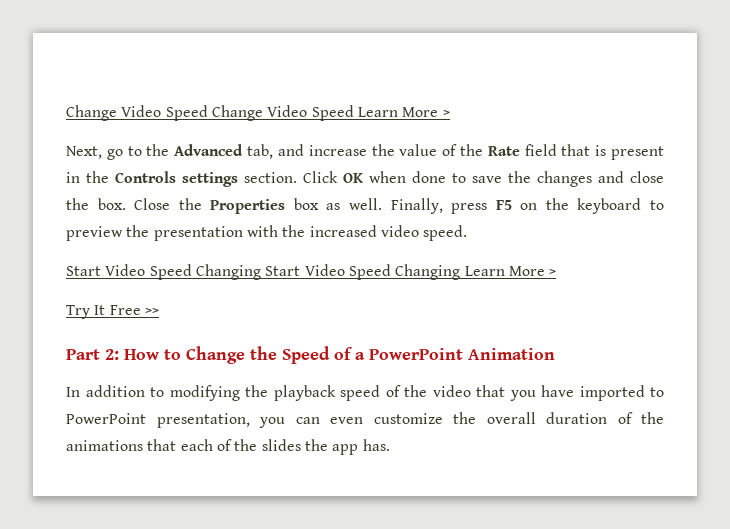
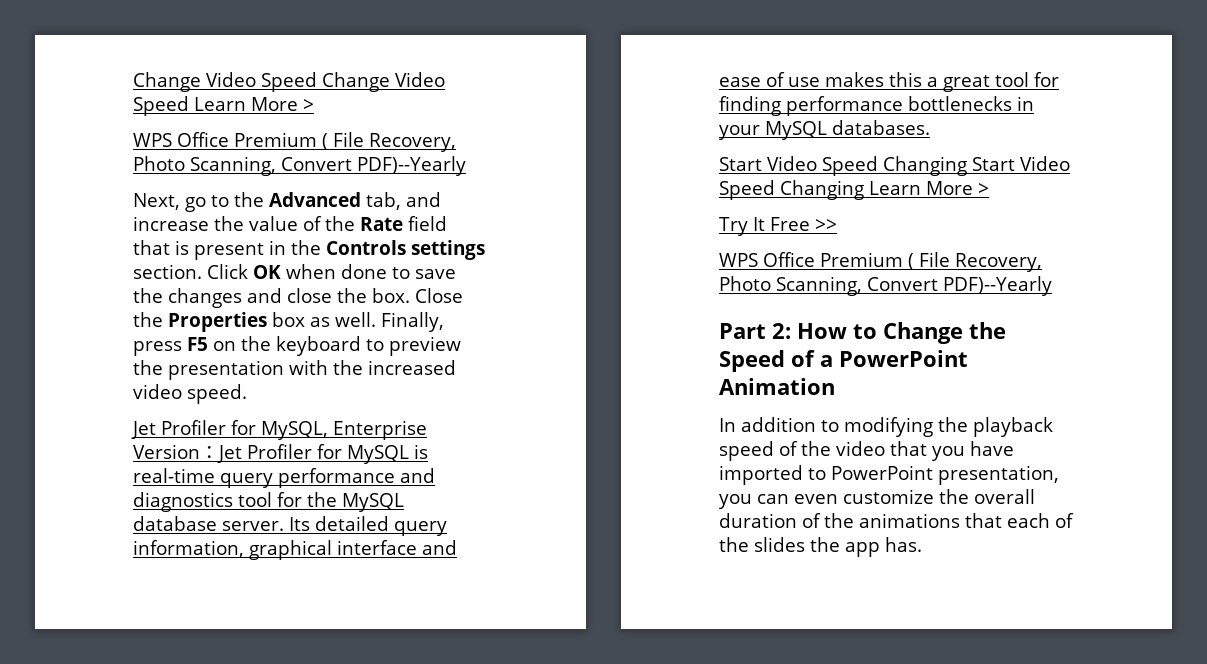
(450, 113) none -> [133,132,456,152] [133,156,466,176] // WPS Office Premium ( File Recovery, Photo Scanning, Convert PDF)--Yearly
(468, 233) none -> [131,420,427,440] [133,444,428,464] [133,468,435,488] [133,492,404,512] [133,516,447,536] [133,540,457,560] [719,72,1059,92] [719,96,1034,116] [719,120,930,140] // Jet Profiler for MySQL, Enterprise Version：Jet Profiler for MySQL is real-time query performance and diagnostics tool for the MySQL database server. Its detailed query information, graphical interface and ease of use makes this a great tool for finding performance bottlenecks in your MySQL databases.
(159, 311) none -> [719,252,1042,272] [719,276,1052,296] // WPS Office Premium ( File Recovery, Photo Scanning, Convert PDF)--Yearly

